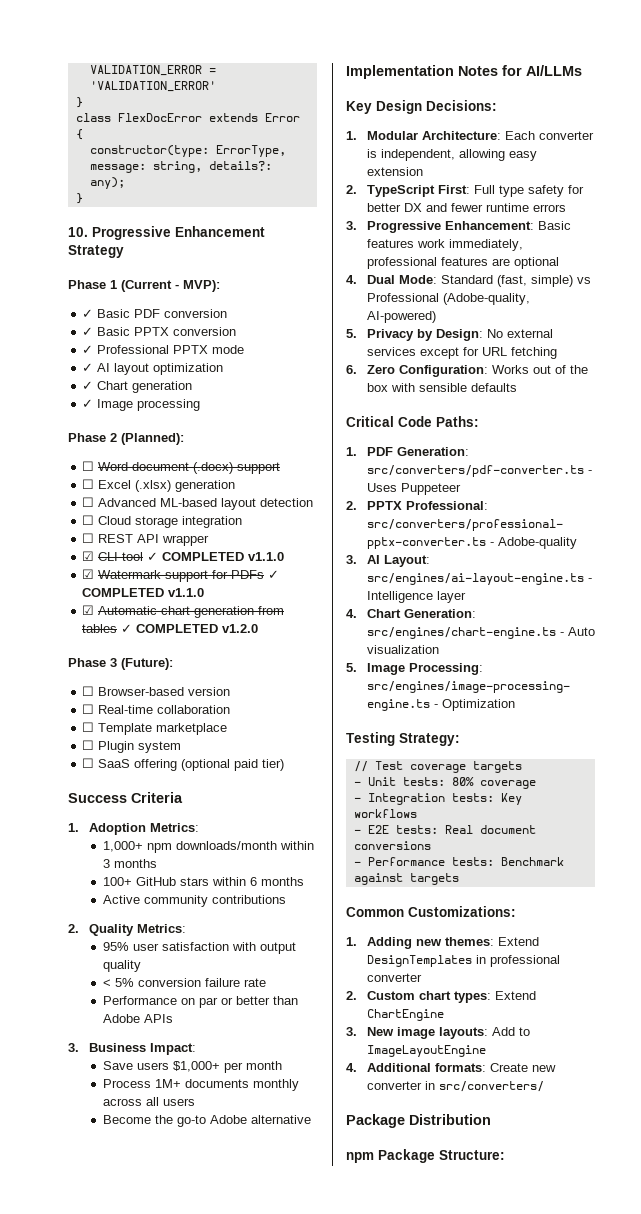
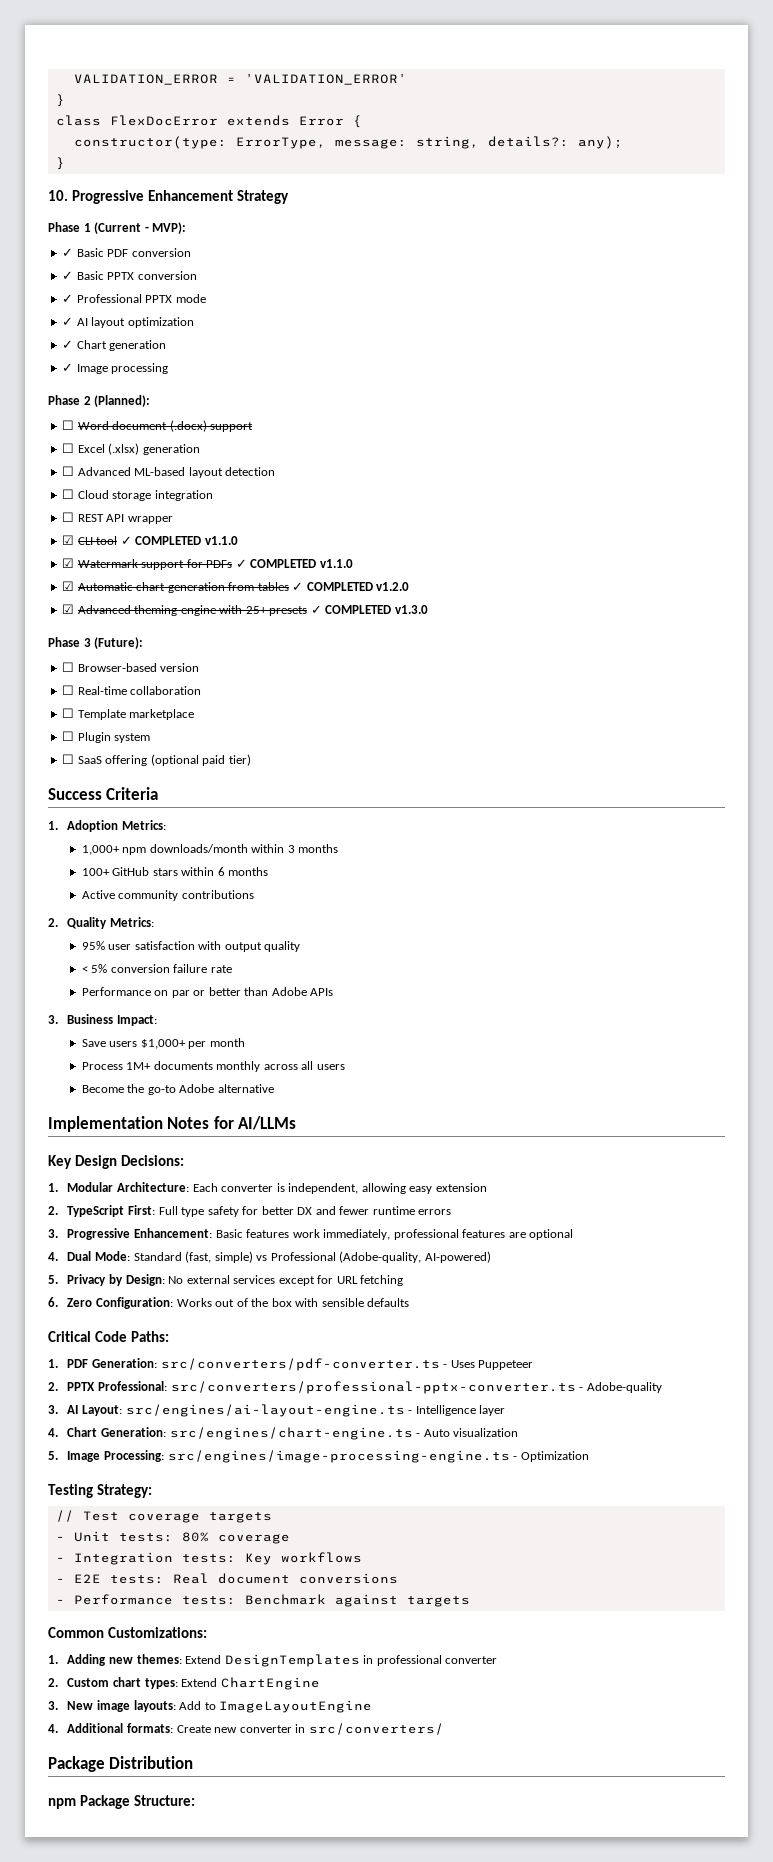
(259, 628) none -> [62,604,428,616] // ☑ Advanced theming engine with 25+ presets ✓ COMPLETED v1.3.0

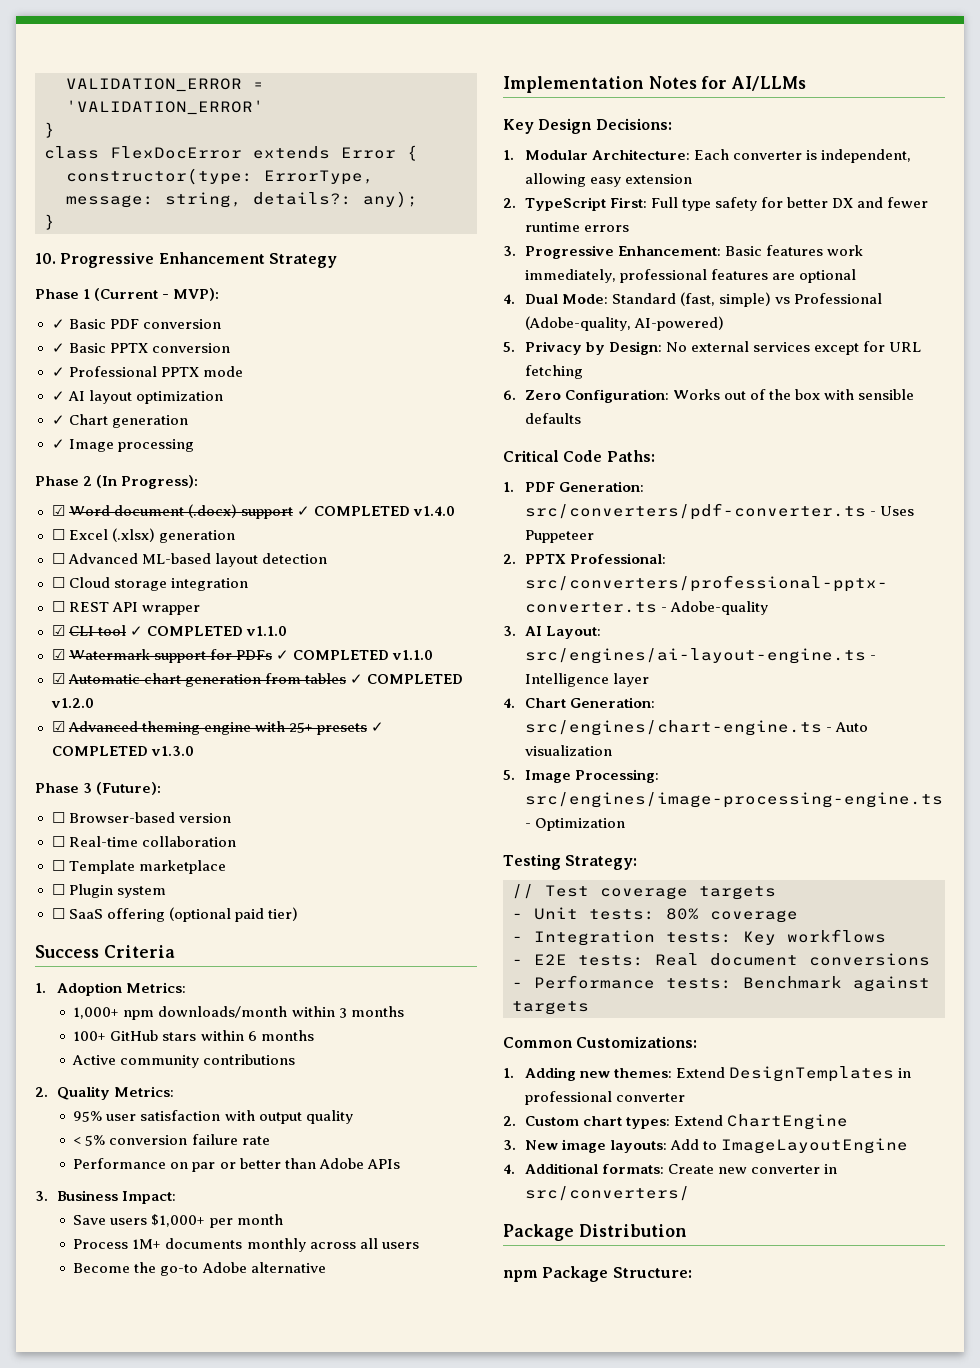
[94,395,151,407] [62,420,75,430] (Planned): // ☐ -> [96,475,199,489] [51,505,65,516] (In Progress): // ☑
(254, 427) none -> [296,506,455,516] ✓ COMPLETED v1.4.0

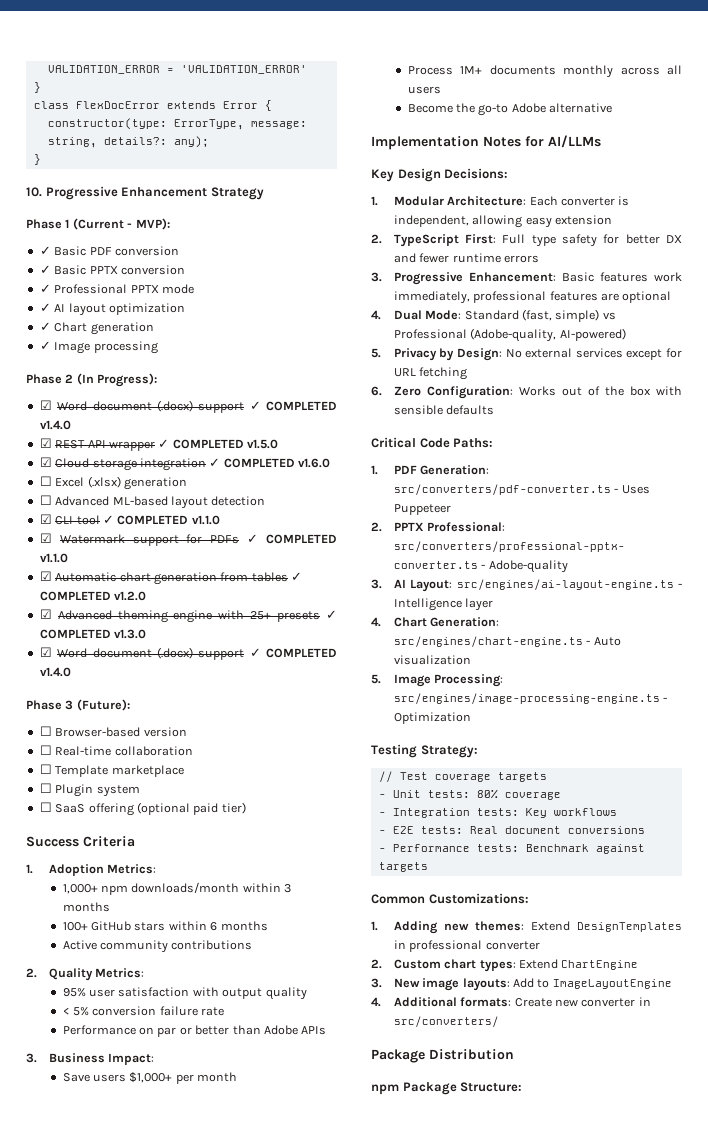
(455, 511) none -> [39,438,278,451] [39,457,330,471] // ☑ REST API wrapper ✓ COMPLETED v1.5.0 // ☑ Cloud storage integration ✓ COMPLETED v1.6.0
[51,577,248,591] [51,601,200,615] // ☐ Cloud storage integration // ☐ REST API wrapper -> (266, 501) none
(194, 751) none -> [39,647,337,660] [39,667,71,677] // ☑ Word document (.docx) support ✓ COMPLETED v1.4.0

